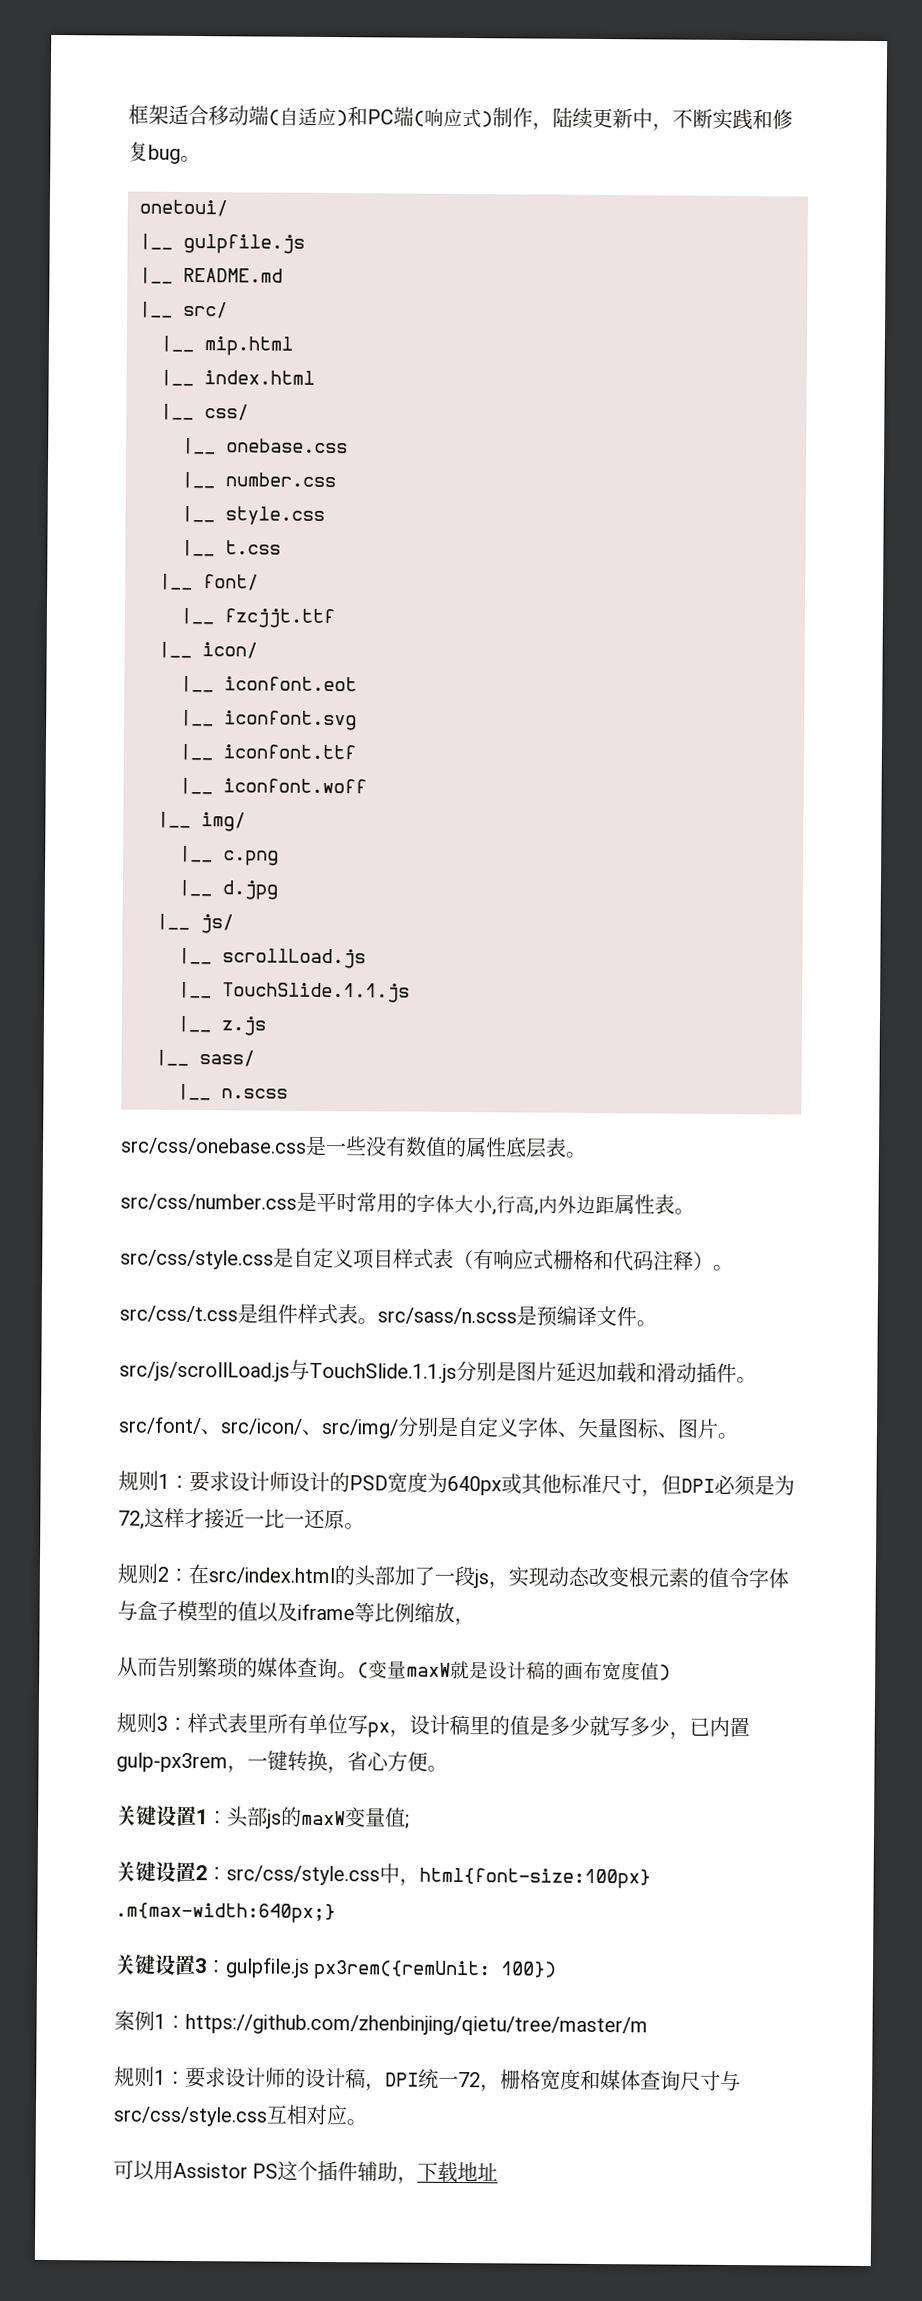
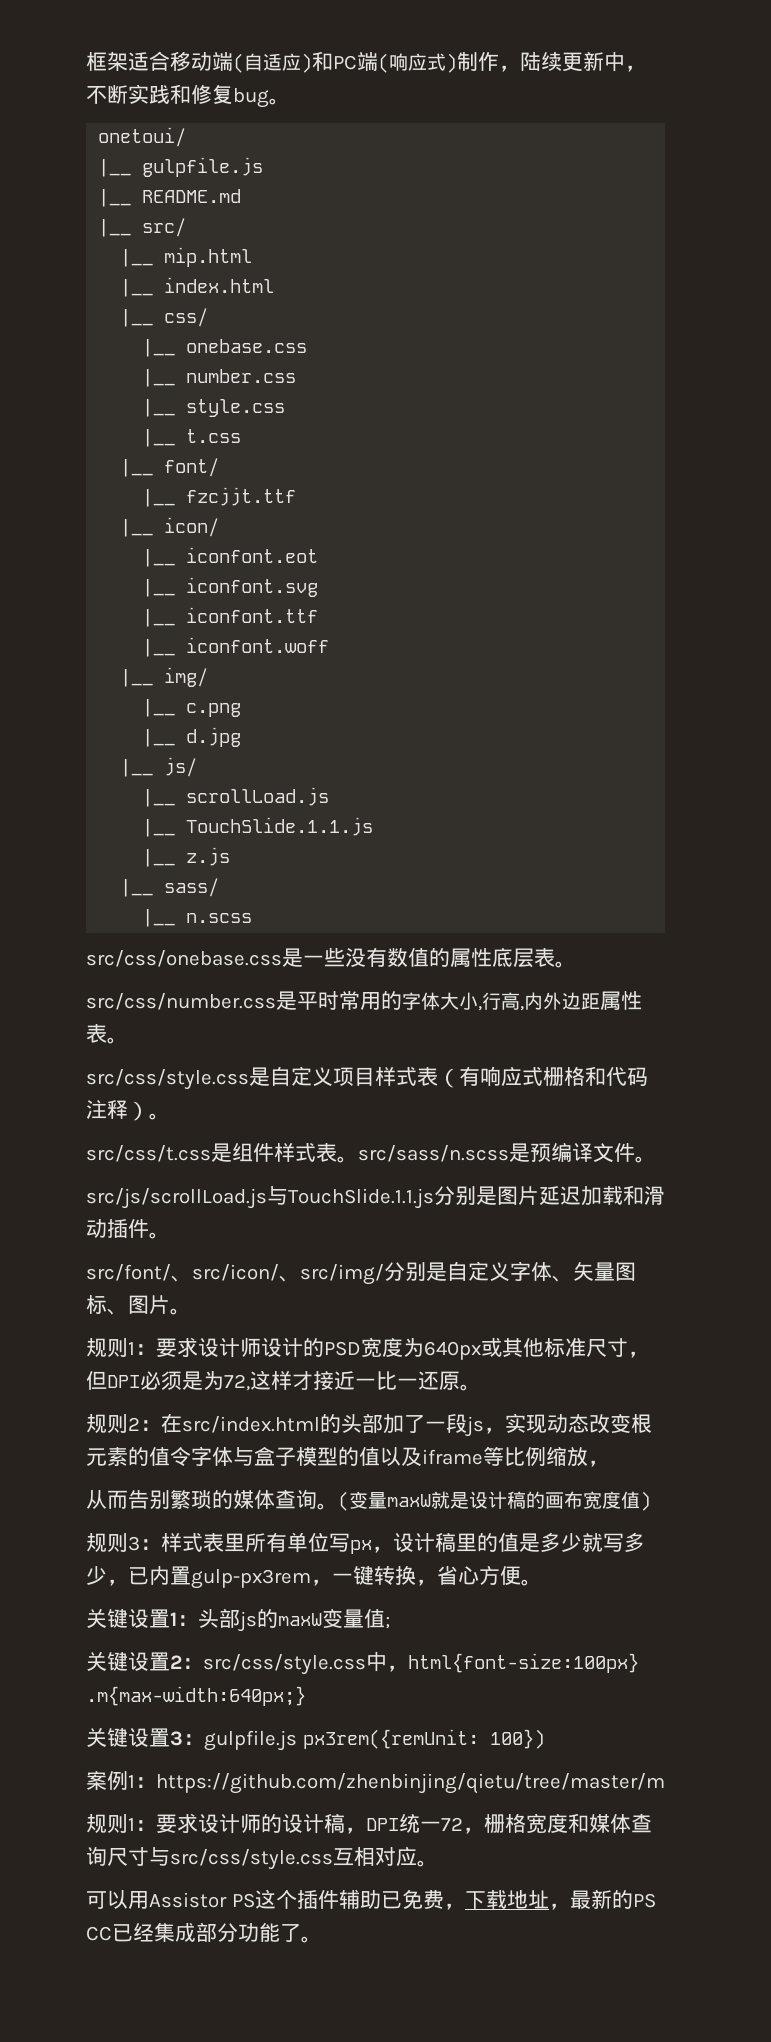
(399, 2171) none -> [380,1889,444,1909] 已免费
(499, 2172) none -> [548,1889,656,1910] [86,1922,322,1943] ，最新的PS CC已经集成部分功能了。

